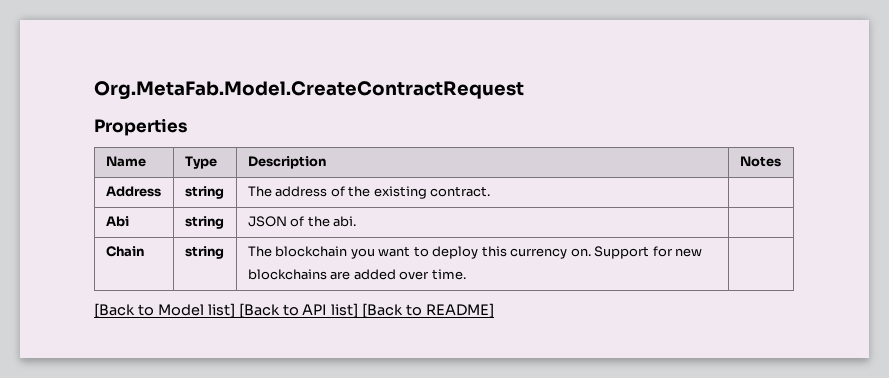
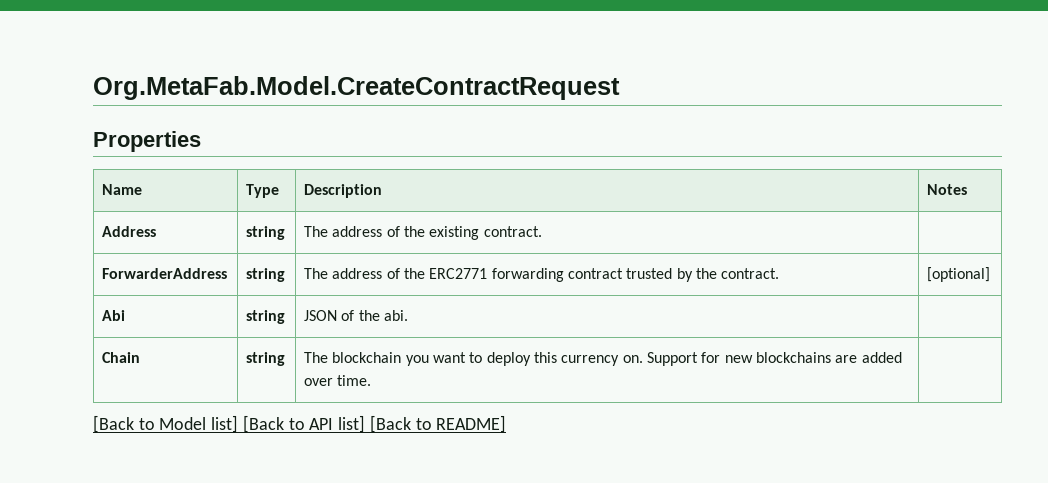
(491, 191) none -> [102,268,228,279] [246,268,286,282] [304,268,780,282] [927,267,991,282] // ForwarderAddress | string | The address of the ERC2771 forwarding contract trusted by the contract. | [optional]

